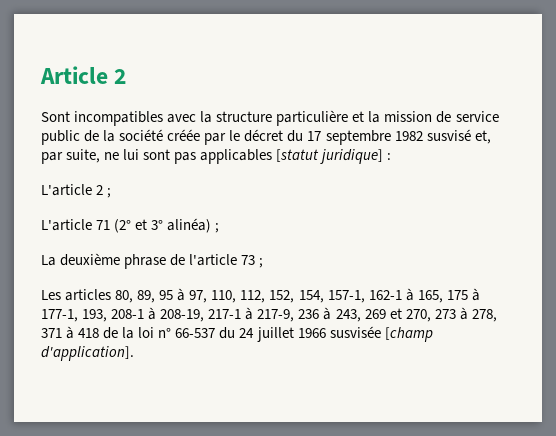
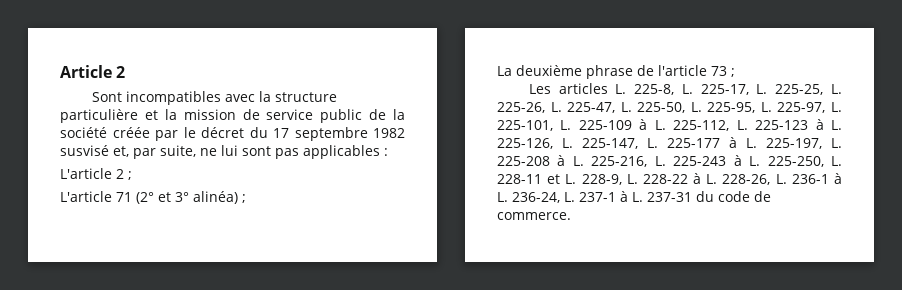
[276,149,384,164] [statut juridique] -> (380, 152) none
[115,288,480,303] [41,307,497,322] [41,326,433,342] [41,346,134,361] 80, 89, 95 à 97, 110, 112, 152, 154, 157-1, 162-1 à 165, 175 à 177-1, 193, 208-1 à 208-19, 217-1 à 217-9, 236 à 243, 269 et 270, 273 à 278, 371 à 418 de la loi n° 66-537 du 24 juillet 1966 susvisée [champ d'application]. -> [615,84,842,95] [497,102,842,113] [497,119,842,131] [497,137,842,149] [497,155,842,167] [497,173,842,185] [497,191,771,203] [497,212,571,220] L. 225-8, L. 225-17, L. 225-25, L. 225-26, L. 225-47, L. 225-50, L. 225-95, L. 225-97, L. 225-101, L. 225-109 à L. 225-112, L. 225-123 à L. 225-126, L. 225-147, L. 225-177 à L. 225-197, L. 225-208 à L. 225-216, L. 225-243 à L. 225-250, L. 228-11 et L. 228-9, L. 228-22 à L. 228-26, L. 236-1 à L. 236-24, L. 237-1 à L. 237-31 du code de commerce.

